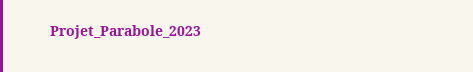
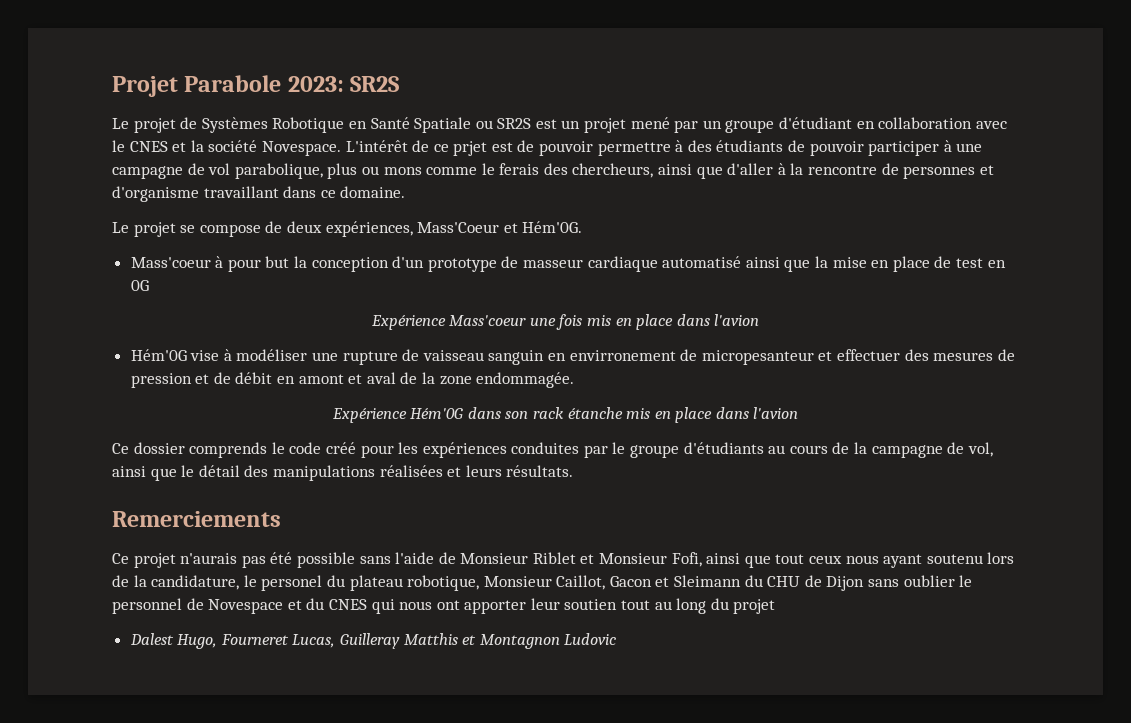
[50,25,201,39] Projet_Parabole_2023 -> [112,75,400,97] [112,117,1007,133] [112,140,983,156] [112,163,994,179] [112,186,406,202] [112,221,583,237] [130,256,1006,272] [130,280,149,291] [370,314,760,330] [130,349,1015,365] [130,372,575,388] [331,407,799,423] [112,442,993,458] [112,465,574,481] [112,511,281,527] [112,552,1015,568] [112,575,973,591] [112,598,776,614] [129,633,617,649] Projet Parabole 2023: SR2S // Le projet de Systèmes Robotique en Santé Spatiale ou SR2S est un projet mené par un groupe d'étudiant en collaboration avec le CNES et la société Novespace. L'intérêt de ce prjet est de pouvoir permettre à des étudiants de pouvoir participer à une campagne de vol parabolique, plus ou mons comme le ferais des chercheurs, ainsi que d'aller à la rencontre de personnes et d'organisme travaillant dans ce domaine. // Le projet se compose de deux expériences, Mass'Coeur et Hém'0G. // Mass'coeur à pour but la conception d'un prototype de masseur cardiaque automatisé ainsi que la mise en place de test en 0G // Expérience Mass'coeur une fois mis en place dans l'avion // Hém'0G vise à modéliser une rupture de vaisseau sanguin en envirronement de micropesanteur et effectuer des mesures de pression et de débit en amont et aval de la zone endommagée. // Expérience Hém'0G dans son rack étanche mis en place dans l'avion // Ce dossier comprends le code créé pour les expériences conduites par le groupe d'étudiants au cours de la campagne de vol, ainsi que le détail des manipulations réalisées et leurs résultats. // Remerciements // Ce projet n'aurais pas été possible sans l'aide de Monsieur Riblet et Monsieur Fofi, ainsi que tout ceux nous ayant soutenu lors de la candidature, le personel du plateau robotique, Monsieur Caillot, Gacon et Sleimann du CHU de Dijon sans oublier le personnel de Novespace et du CNES qui nous ont apporter leur soutien tout au long du projet // Dalest Hugo, Fourneret Lucas, Guilleray Matthis et Montagnon Ludovic

